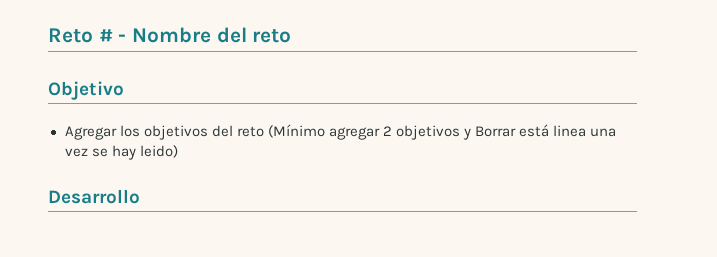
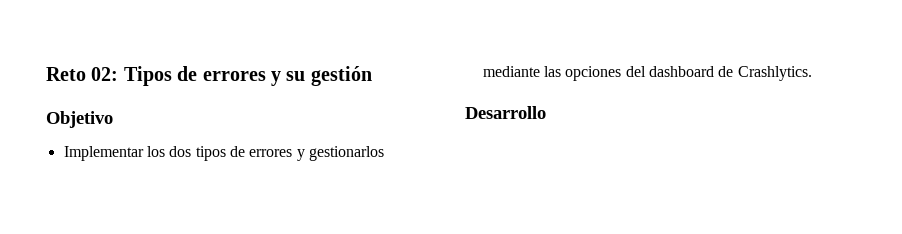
[98,27,292,43] [48,81,124,100] [64,124,617,140] [64,145,178,160] # - Nombre del reto // Objetivo // Agregar los objetivos del reto (Mínimo agregar 2 objetivos y Borrar está linea una vez se hay leido) -> [91,66,372,86] [46,111,113,128] [63,146,384,161] [482,66,812,81] 02: Tipos de errores y su gestión // Objetivo // Implementar los dos tipos de errores y gestionarlos mediante las opciones del dashboard de Crashlytics.

